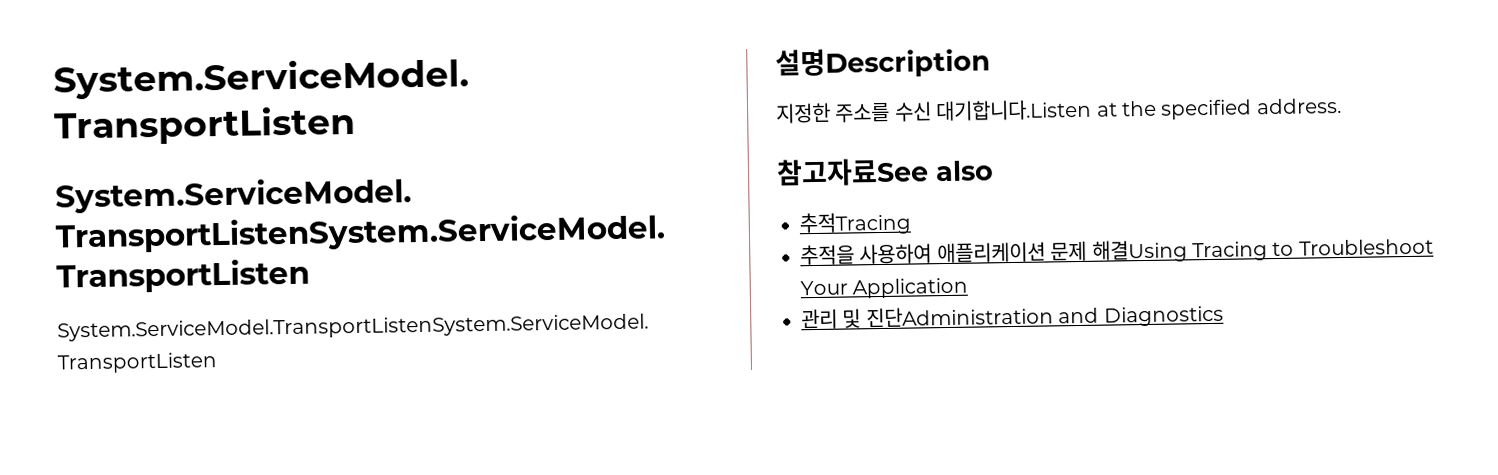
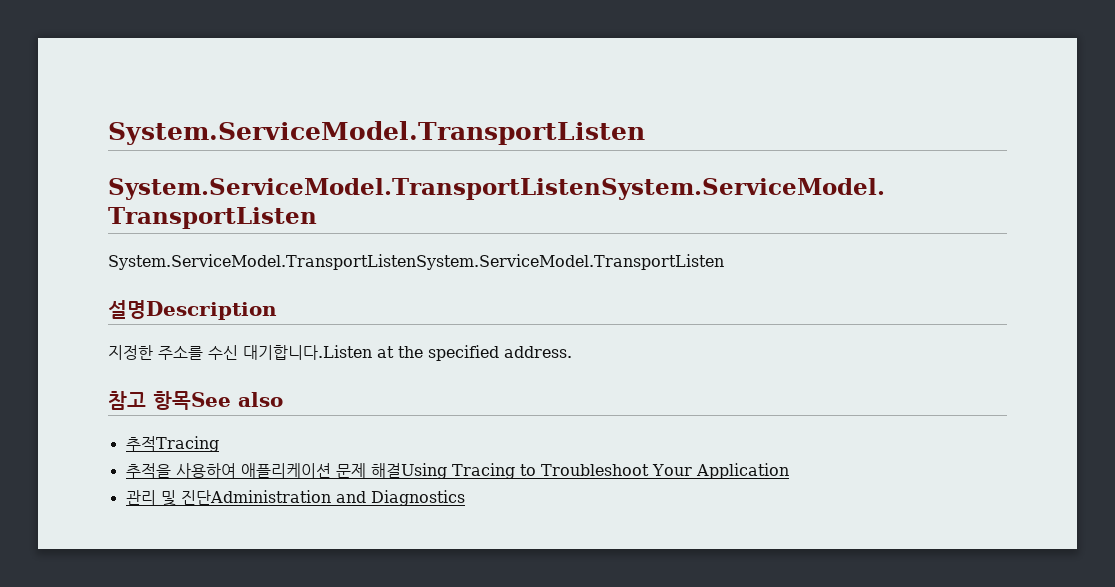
[776,157,929,187] 참고자료See -> [108,391,231,410] 참고 항목See

